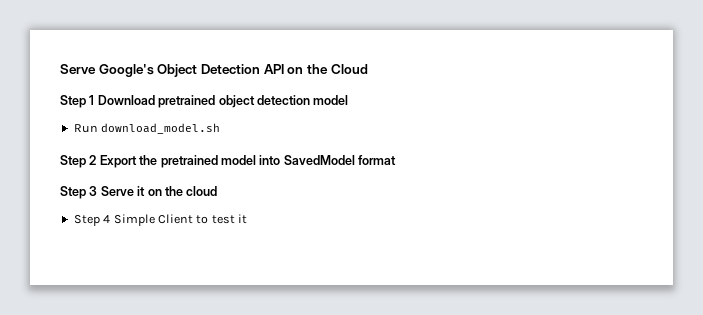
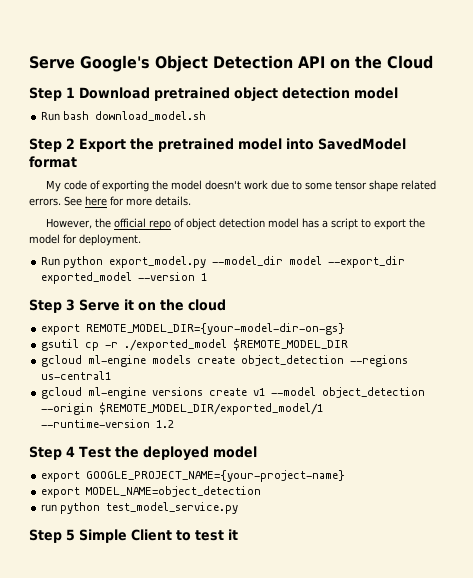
(98, 128) none -> [63,111,90,120] bash
(396, 160) none -> [45,180,436,192] [29,196,191,206] [45,218,425,230] [29,234,141,246] [41,256,406,268] [41,272,208,284] // My code of exporting the model doesn't work due to some tensor shape related errors. See here for more details. // However, the official repo of object detection model has a script to export the model for deployment. // Run python export_model.py --model_dir model --export_dir exported_model --version 1
[73,215,111,226] Step 4 -> [41,323,346,335] [41,338,349,351] [41,355,409,367] [41,371,112,380] [41,387,426,399] [41,402,324,415] [41,419,175,428] [29,446,257,461] [41,470,346,482] [41,486,262,498] [41,502,239,514] [29,529,75,543] export REMOTE_MODEL_DIR={your-model-dir-on-gs} // gsutil cp -r ./exported_model $REMOTE_MODEL_DIR // gcloud ml-engine models create object_detection --regions us-central1 // gcloud ml-engine versions create v1 --model object_detection --origin $REMOTE_MODEL_DIR/exported_model/1 --runtime-version 1.2 // Step 4 Test the deployed model // export GOOGLE_PROJECT_NAME={your-project-name} // export MODEL_NAME=object_detection // run python test_model_service.py // Step 5

